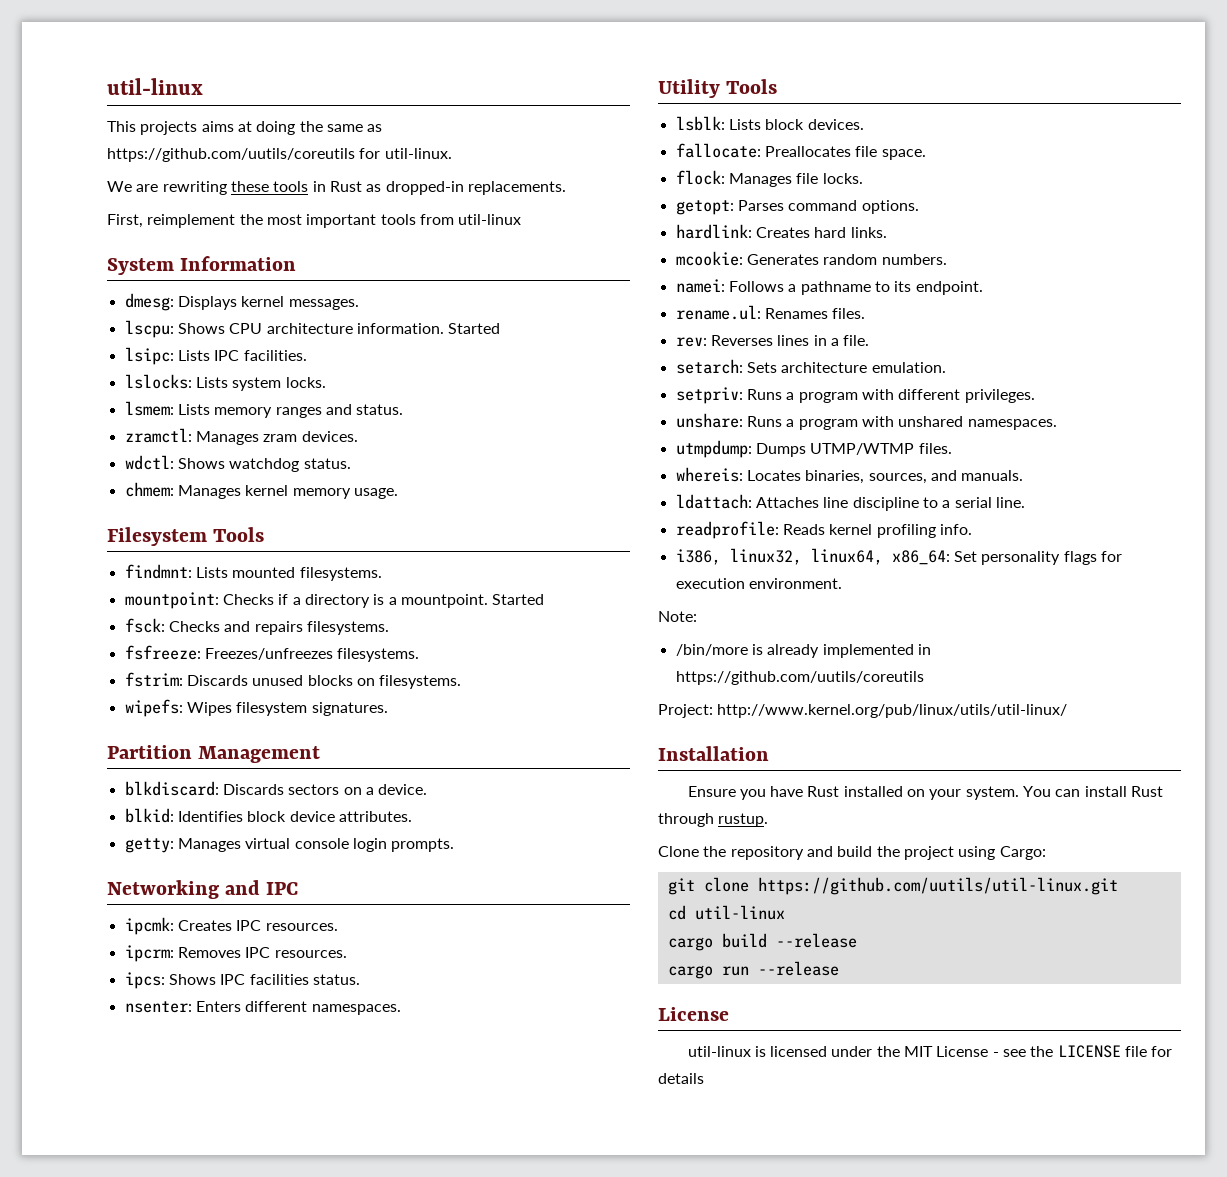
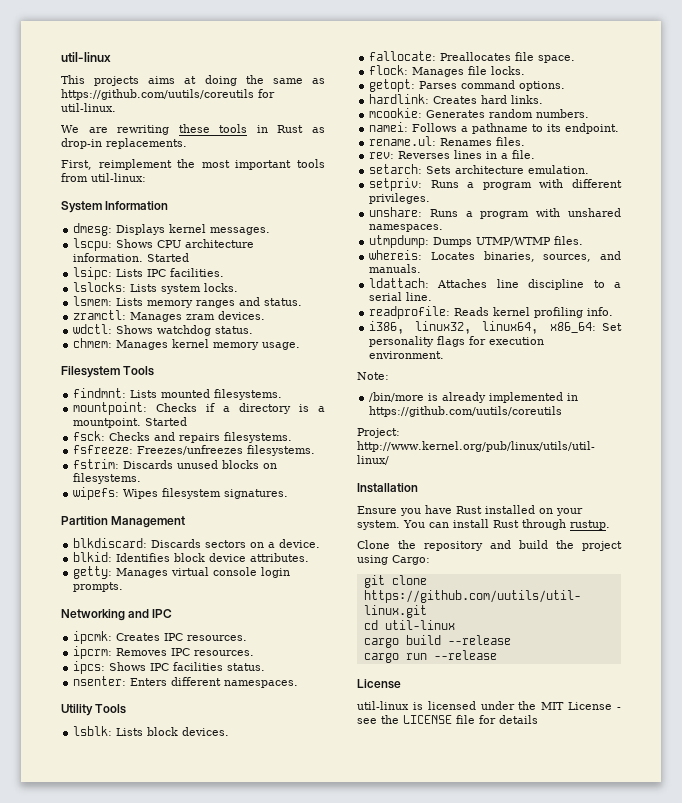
[385,181,464,195] dropped-in -> [61,138,102,149] drop-in
[458,214,522,225] util-linux -> [91,173,146,182] util-linux:

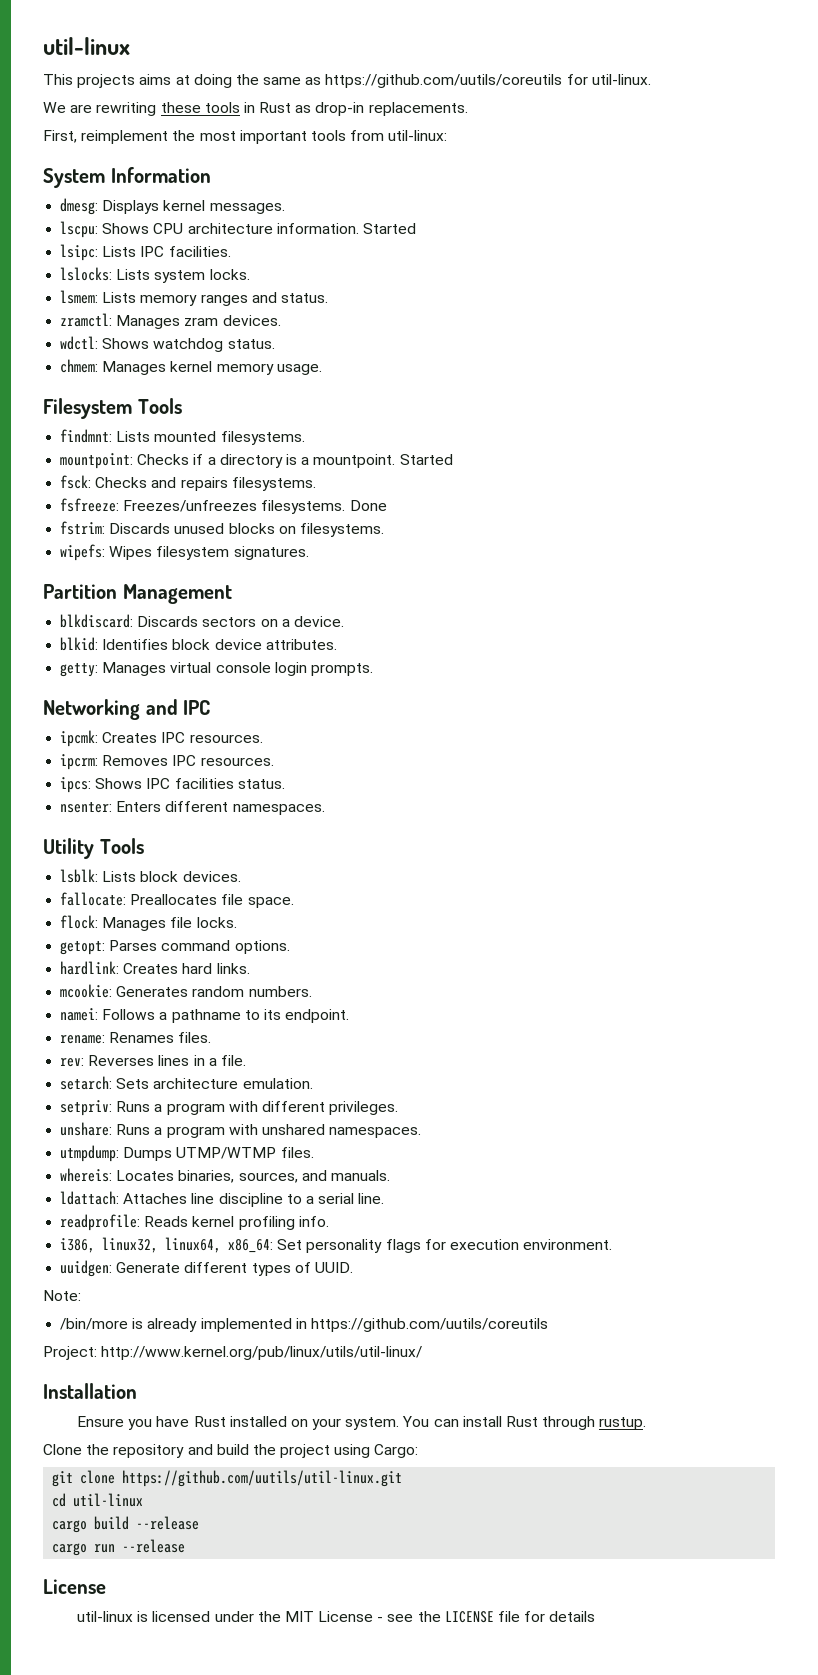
(316, 450) none -> [349,500,387,511] Done
[369,136,437,146] rename.ul: -> [60,1035,106,1044] rename:
(445, 355) none -> [60,1260,353,1277] // uuidgen: Generate different types of UUID.

